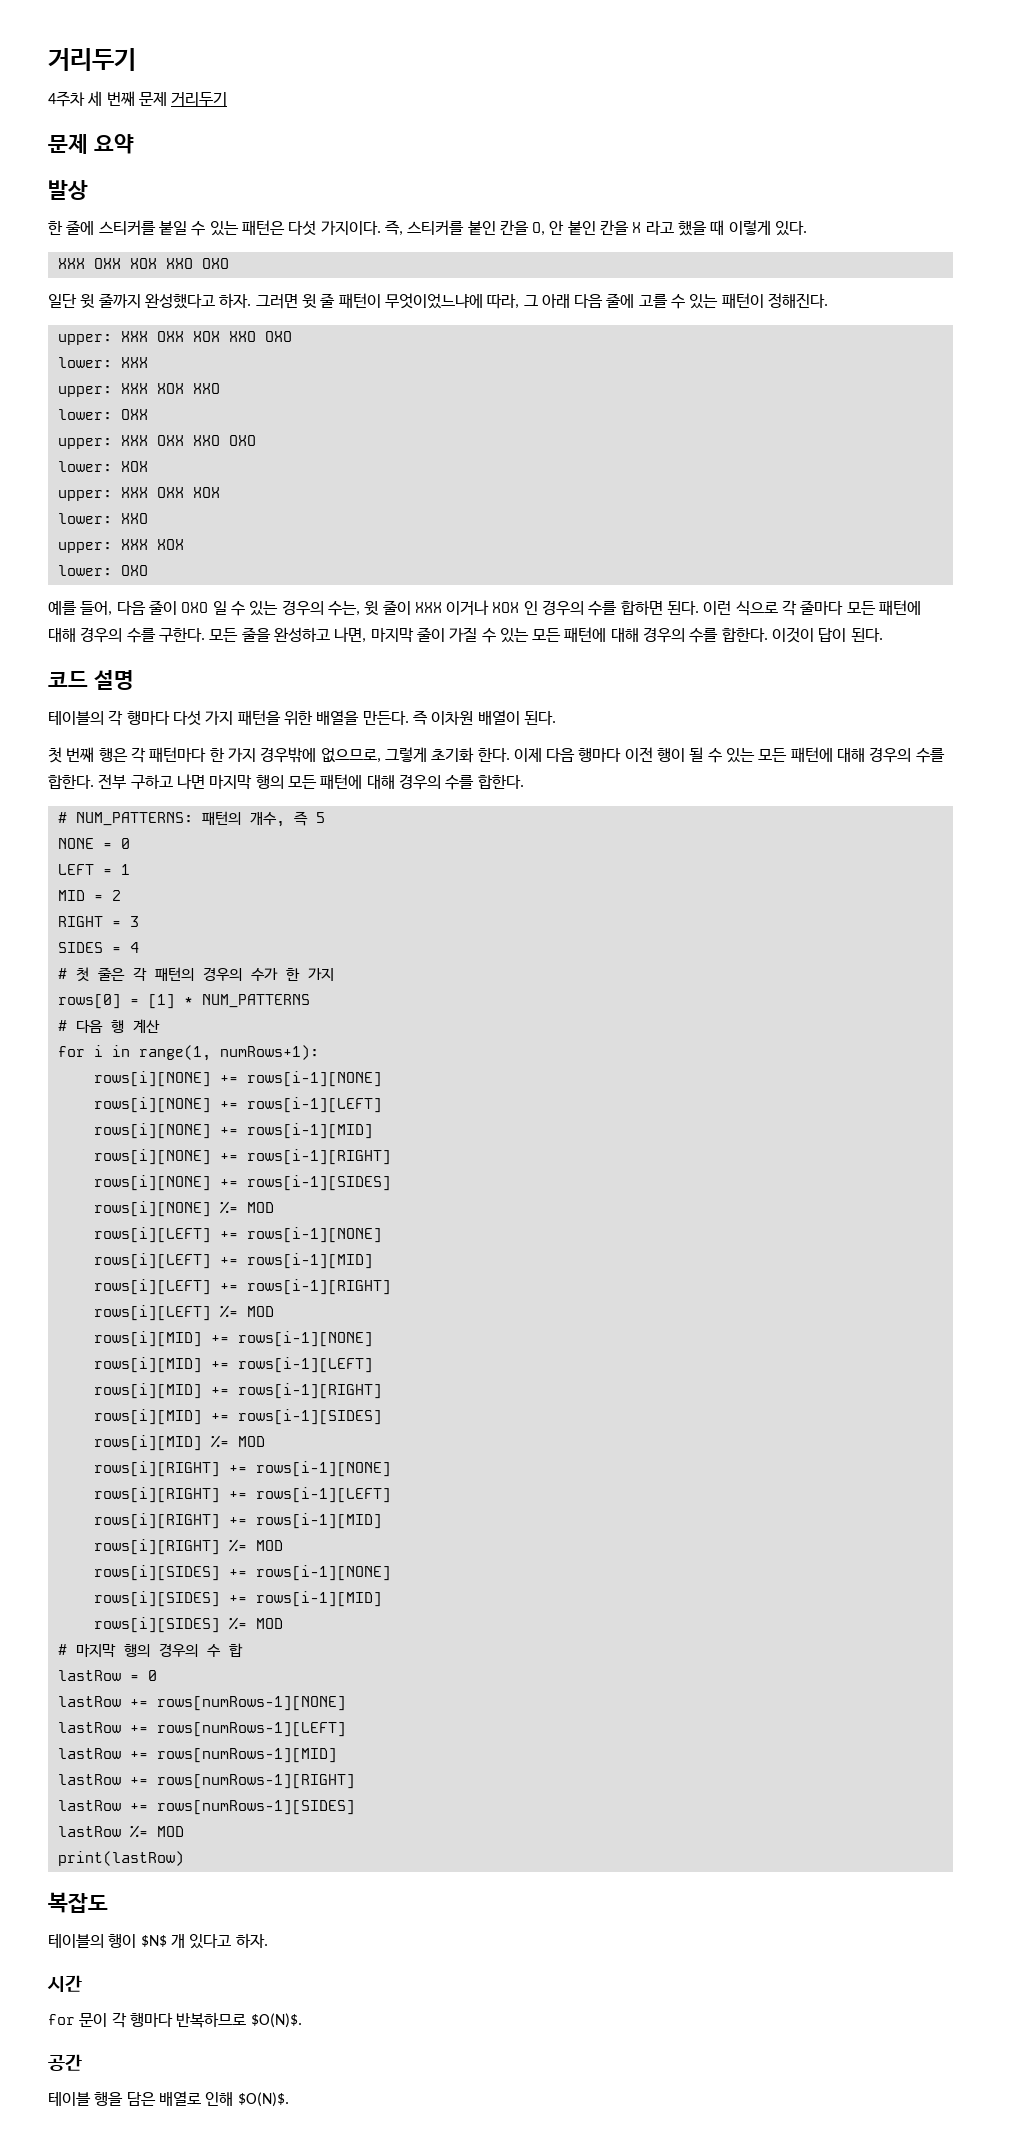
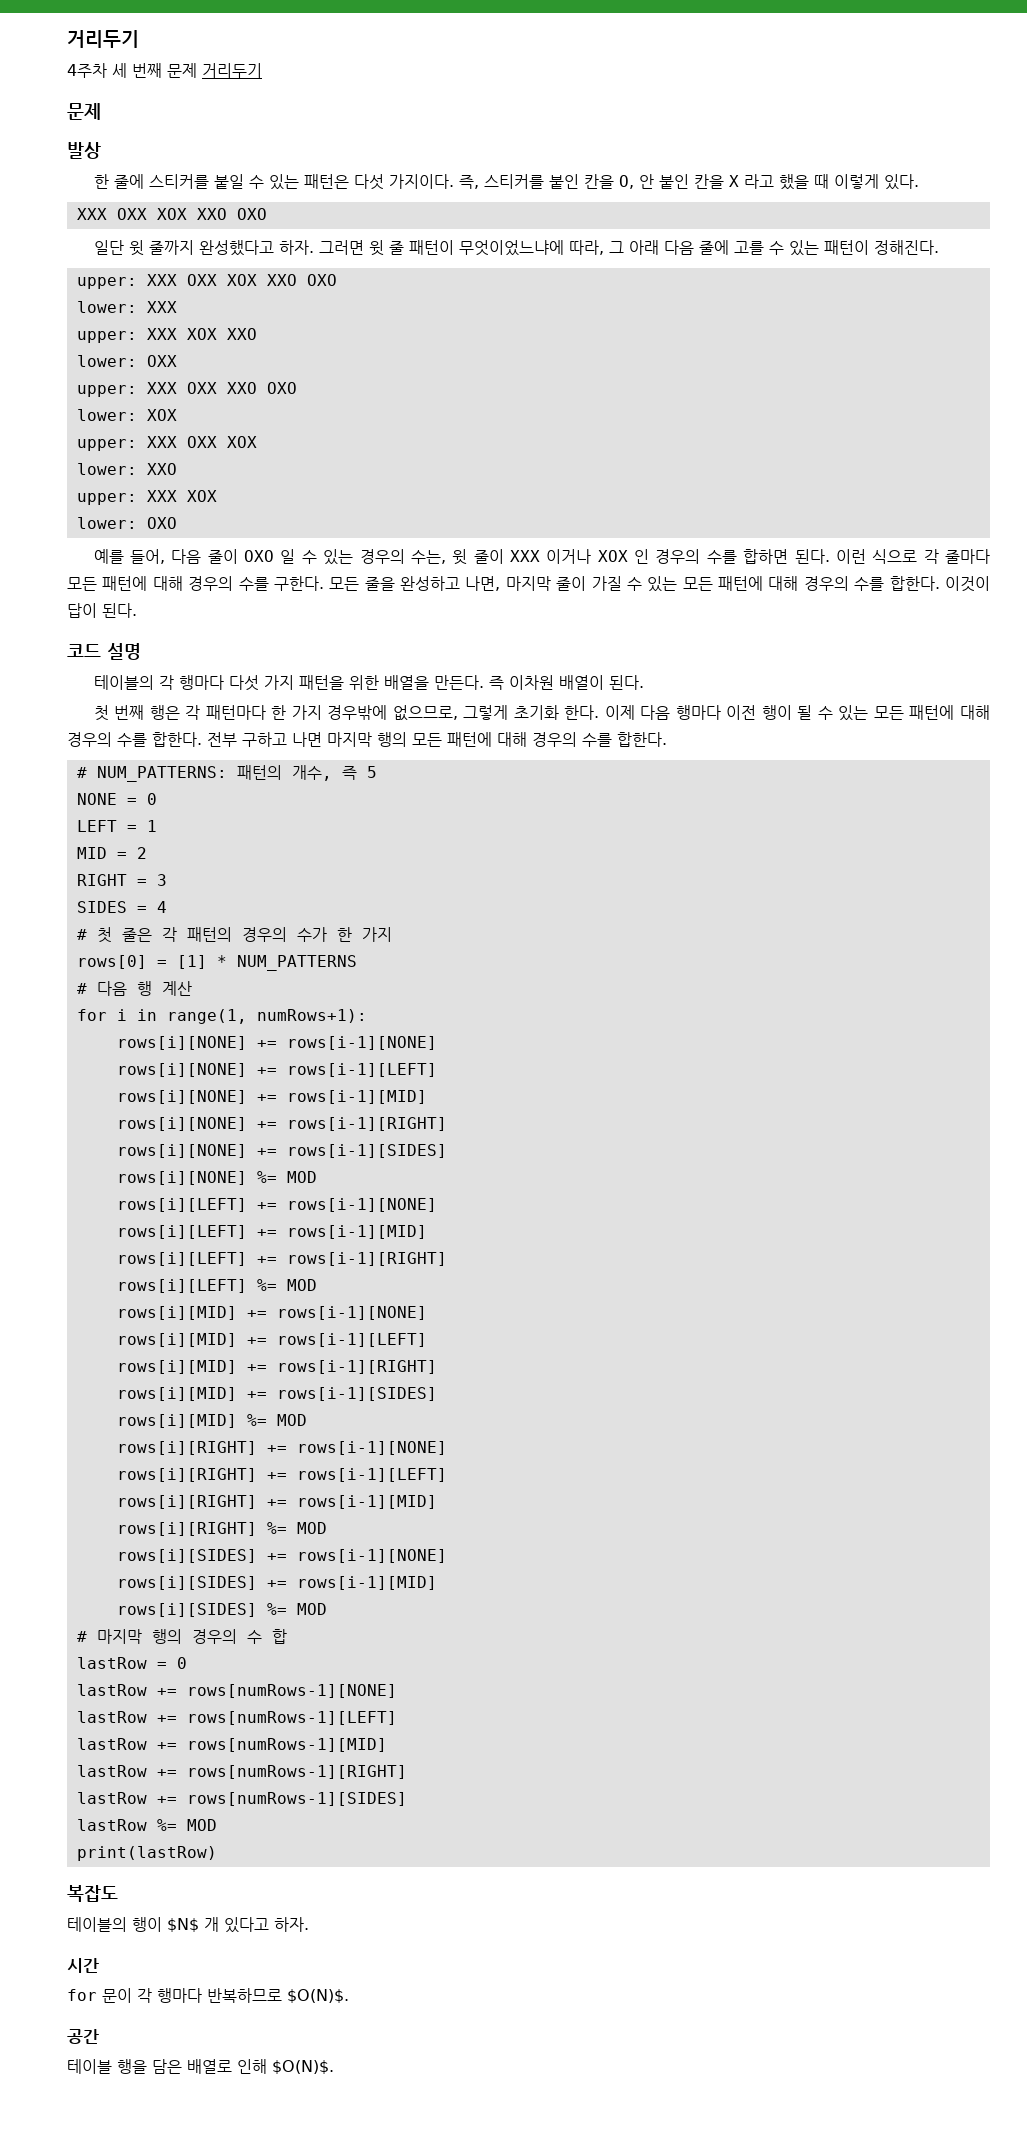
[93,134,134,154] 요약 -> (101, 111) none

